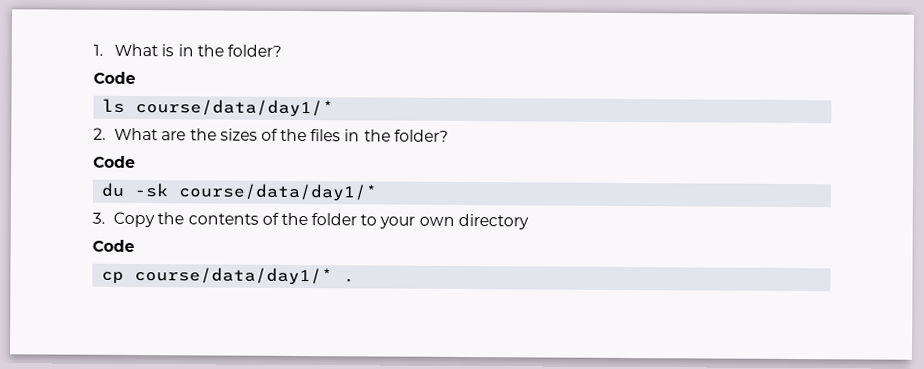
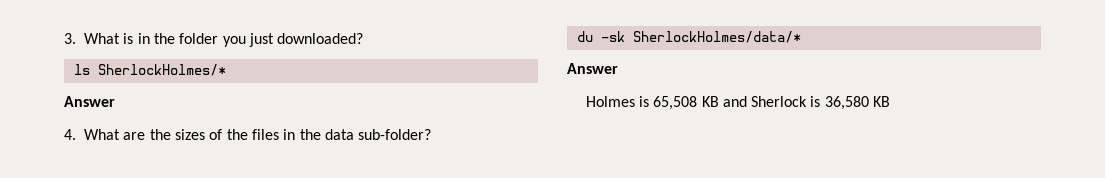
[93,44,103,56] 1. -> [64,33,76,44] 3.
[226,44,282,57] [93,71,136,85] [102,98,335,118] [93,127,106,140] folder? // Code // ls course/data/day1/* // 2. -> [179,33,364,47] [73,64,226,76] [64,96,115,107] [64,129,76,140] folder you just downloaded? // ls SherlockHolmes/* // Answer // 4.
[393,129,449,142] [93,155,136,169] folder? // Code -> [324,129,432,140] data sub-folder?
[178,183,378,202] [92,211,529,230] [92,239,135,253] [101,267,356,286] course/data/day1/* // 3. Copy the contents of the folder to your own directory // Code // cp course/data/day1/* . -> [632,31,801,43] [567,63,618,74] [585,96,891,110] SherlockHolmes/data/* // Answer // Holmes is 65,508 KB and Sherlock is 36,580 KB

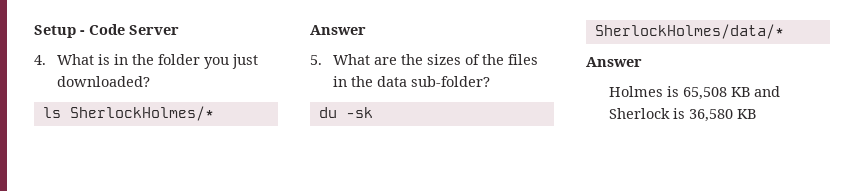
[64,33,76,44] 3. -> [34,24,179,38] [34,55,46,65] Setup - Code Server // 4.
[64,129,76,140] 4. -> [310,55,322,65] 5.

